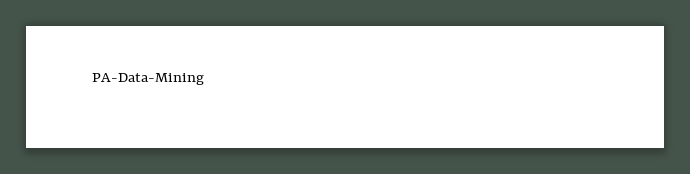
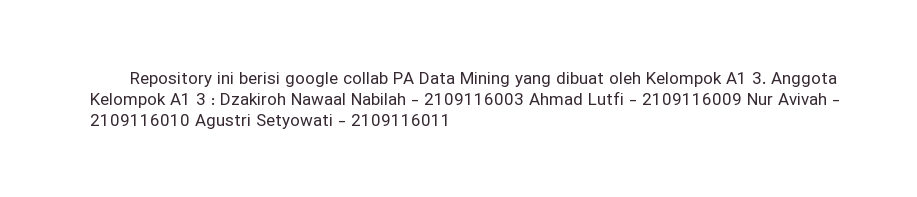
[92,73,204,85] PA-Data-Mining -> [130,72,838,87] [90,91,840,108] [90,114,451,129] Repository ini berisi google collab PA Data Mining yang dibuat oleh Kelompok A1 3. Anggota Kelompok A1 3 : Dzakiroh Nawaal Nabilah - 2109116003 Ahmad Lutfi - 2109116009 Nur Avivah - 2109116010 Agustri Setyowati - 2109116011

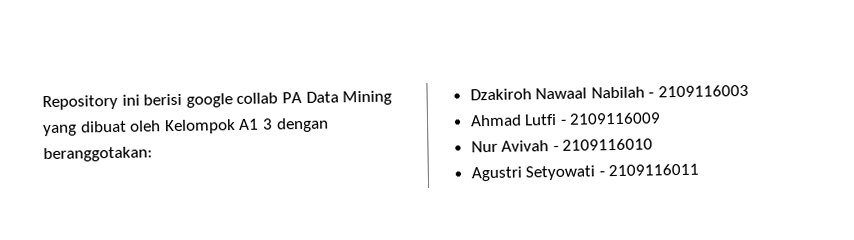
[752,72,838,87] [90,93,215,108] 3. Anggota Kelompok A1 3 : -> [261,117,329,133] [43,146,153,163] 3 dengan beranggotakan: //
(524, 99) none -> (750, 91) //
(742, 99) none -> (662, 118) //
(190, 120) none -> (654, 144) //

